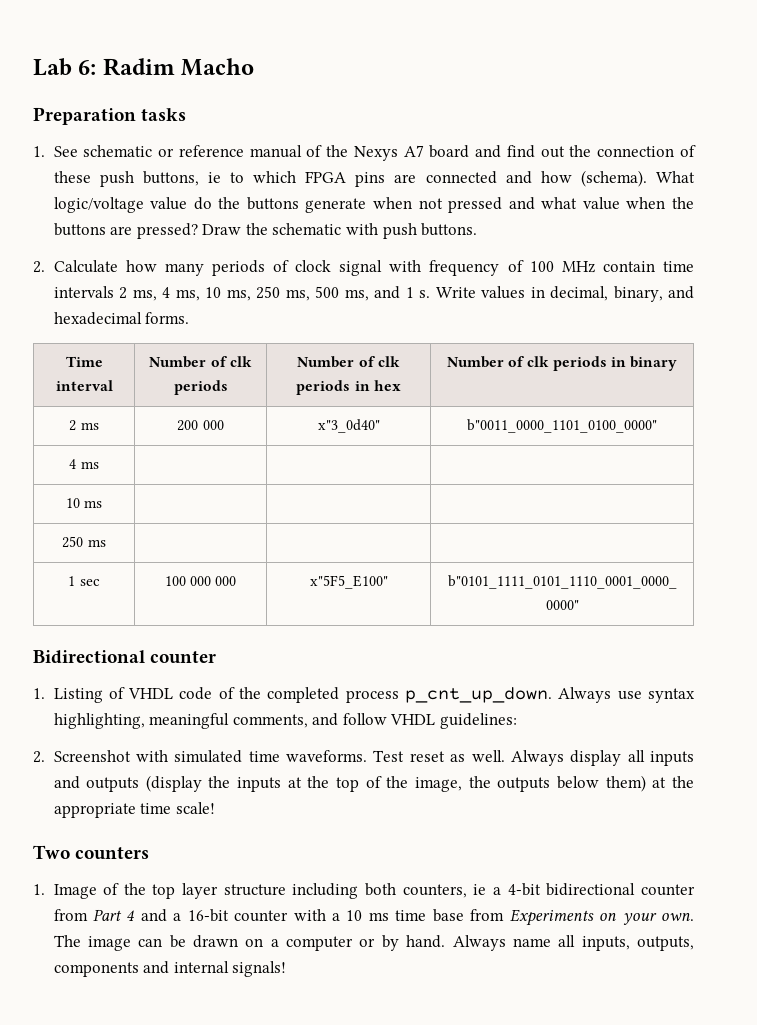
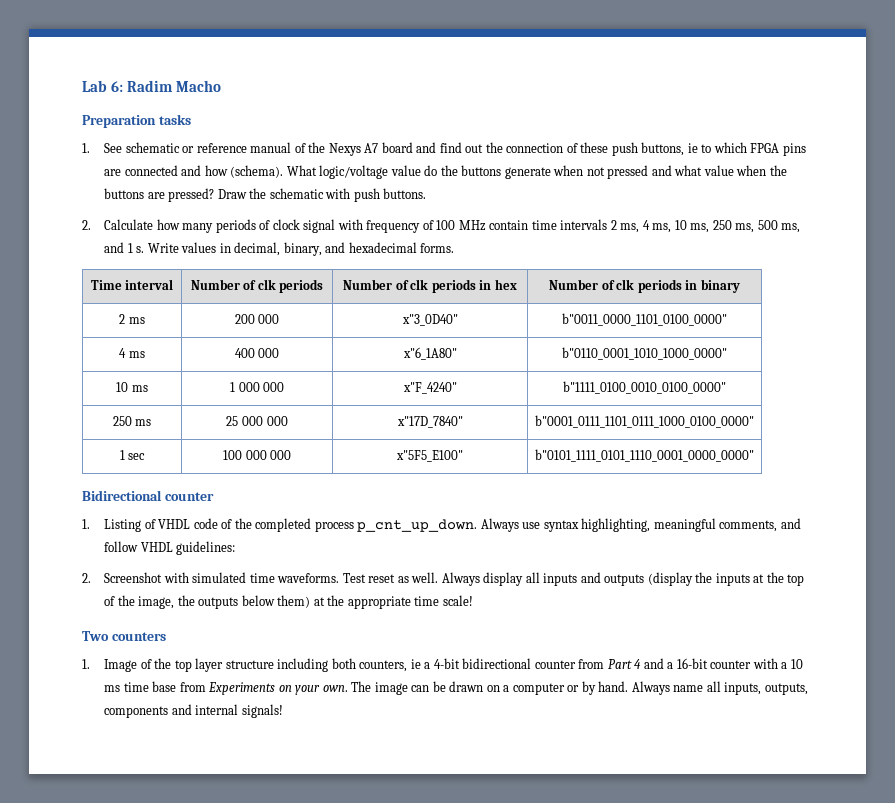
[317,419,380,433] x"3_0d40" -> [401,314,458,326] x"3_0D40"
[65,498,103,508] [62,536,106,548] | | // 10 ms | | | // 250 ms | | | -> [234,348,280,358] [402,347,457,360] [562,347,727,360] [116,382,148,392] [229,382,285,392] [402,382,457,394] [563,381,726,394] [112,416,152,426] [226,416,288,426] [396,416,463,428] [535,415,754,428] 400 000 | x"6_1A80" | b"0110_0001_1010_1000_0000" // 10 ms | 1 000 000 | x"F_4240" | b"1111_0100_0010_0100_0000" // 250 ms | 25 000 000 | x"17D_7840" | b"0001_0111_1101_0111_1000_0100_0000"

